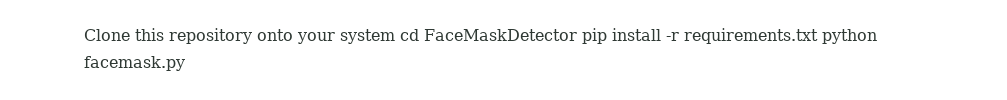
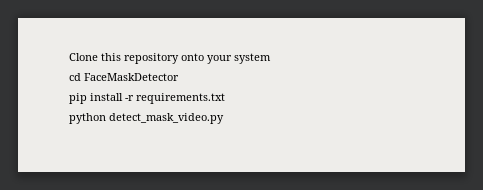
(395, 36) none -> (271, 58) //
(577, 35) none -> (179, 77) //
[821,29,877,44] [84,56,185,71] python facemask.py -> [69,113,224,124] // python detect_mask_video.py

